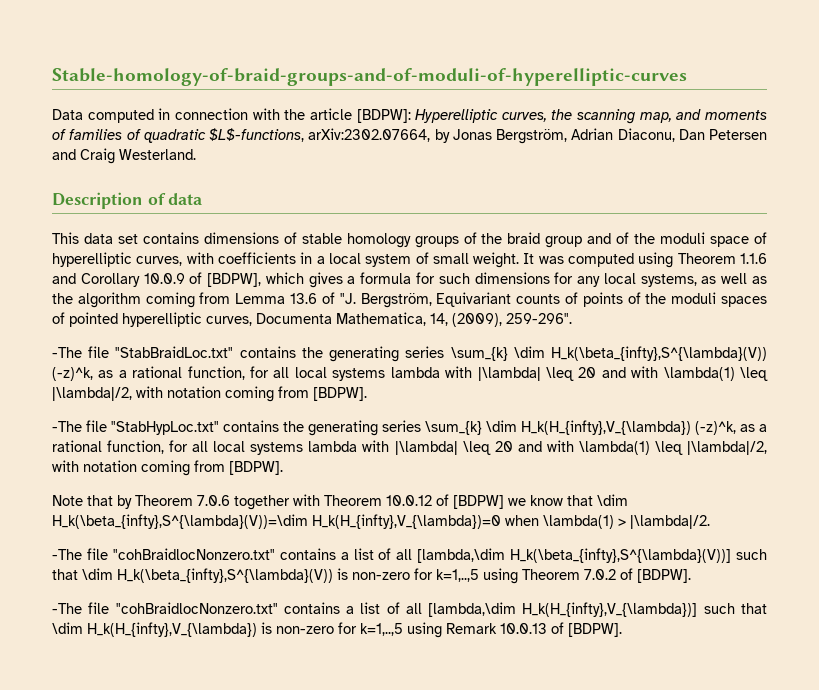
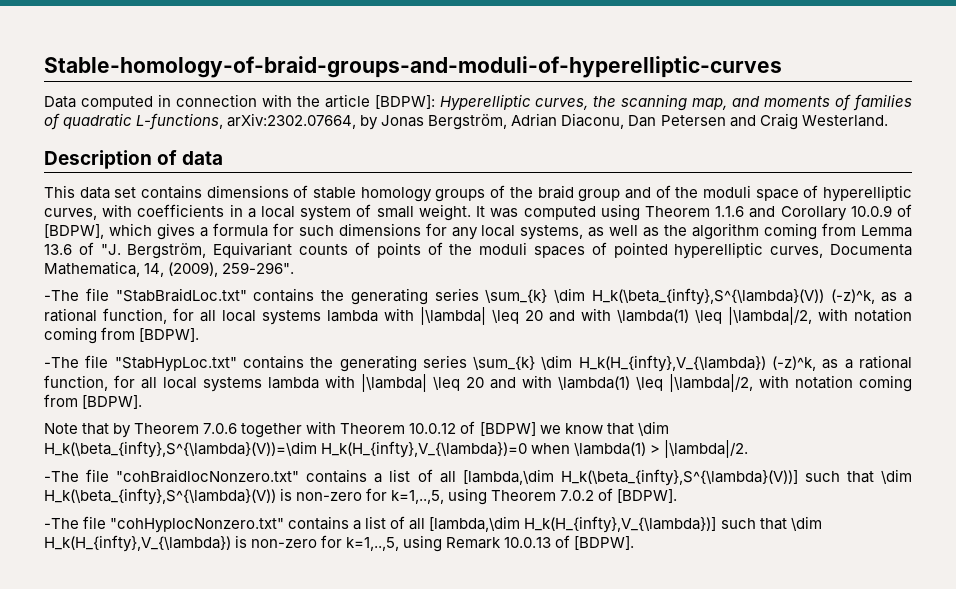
[52,68,687,86] Stable-homology-of-braid-groups-and-of-moduli-of-hyperelliptic-curves -> [44,56,782,78] Stable-homology-of-braid-groups-and-moduli-of-hyperelliptic-curves
[209,128,304,142] $L$-functions, -> [136,113,224,130] L-functions,
[436,569,479,582] k=1,..,5 -> [391,490,445,504] k=1,..,5,
[115,602,278,614] "cohBraidlocNonzero.txt" -> [110,518,285,533] "cohHyplocNonzero.txt"
[360,623,403,636] k=1,..,5 -> [346,537,400,551] k=1,..,5,

